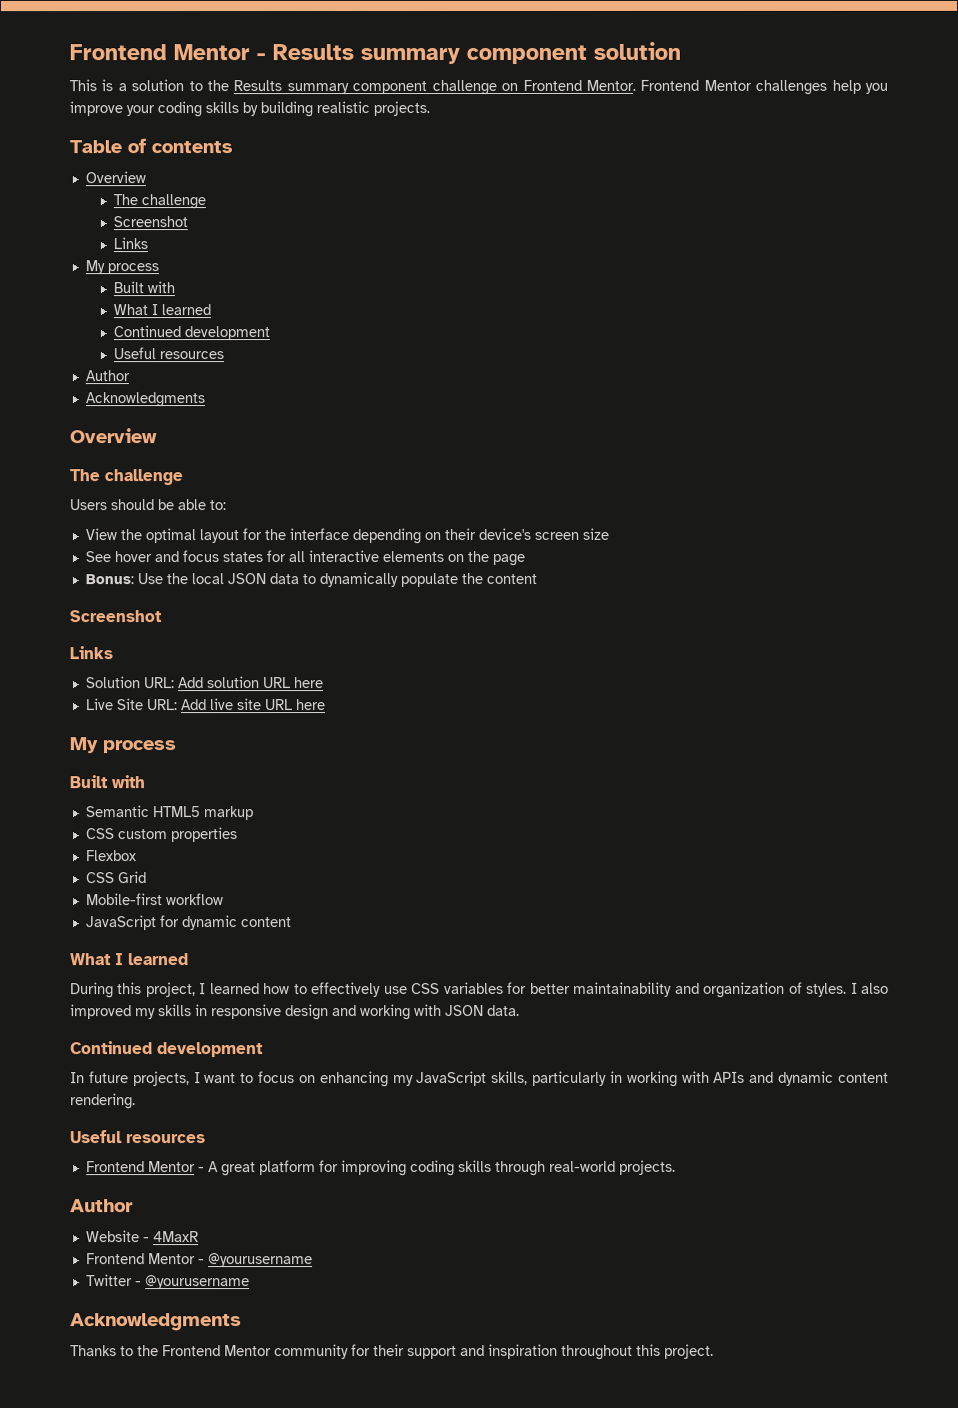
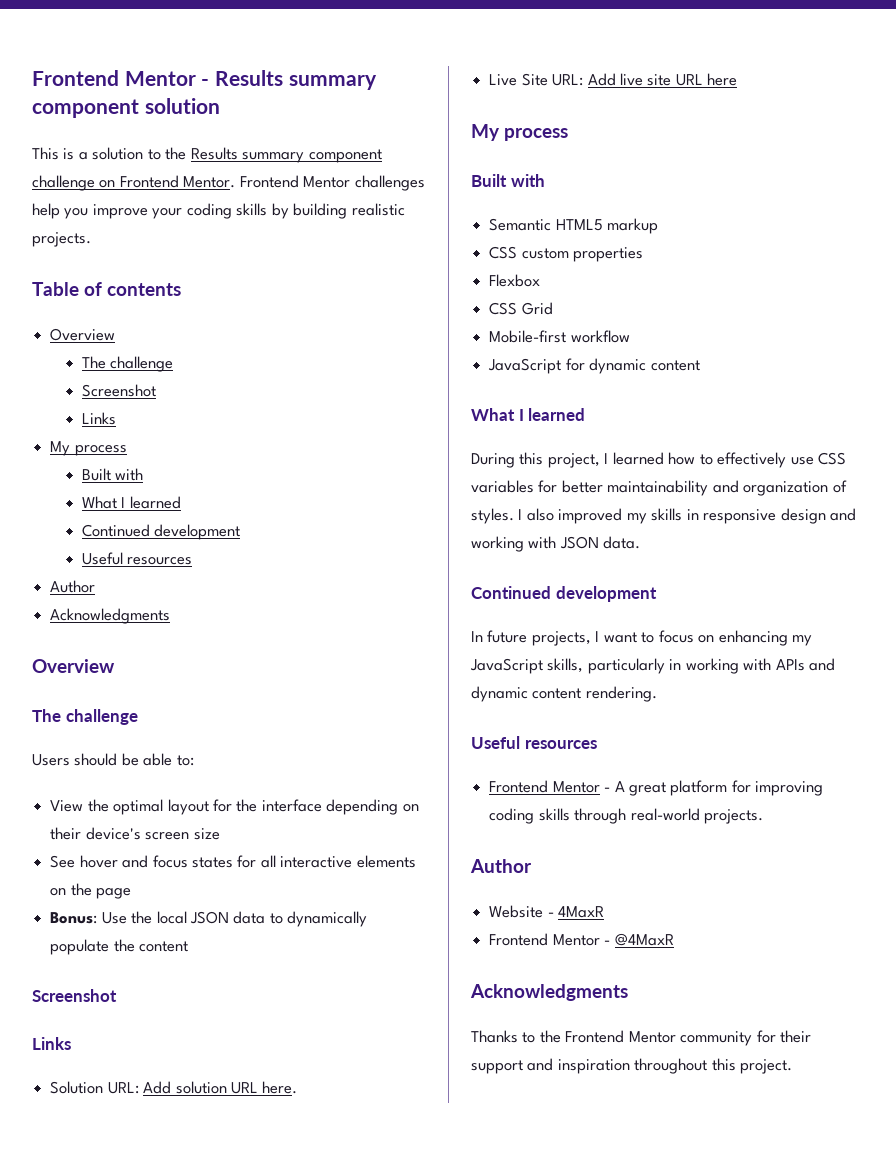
[292,677,323,689] here -> [262,1081,298,1094] here.
[207,1253,313,1268] [85,1274,250,1290] @yourusername // Twitter - @yourusername -> [614,933,674,946] @4MaxR

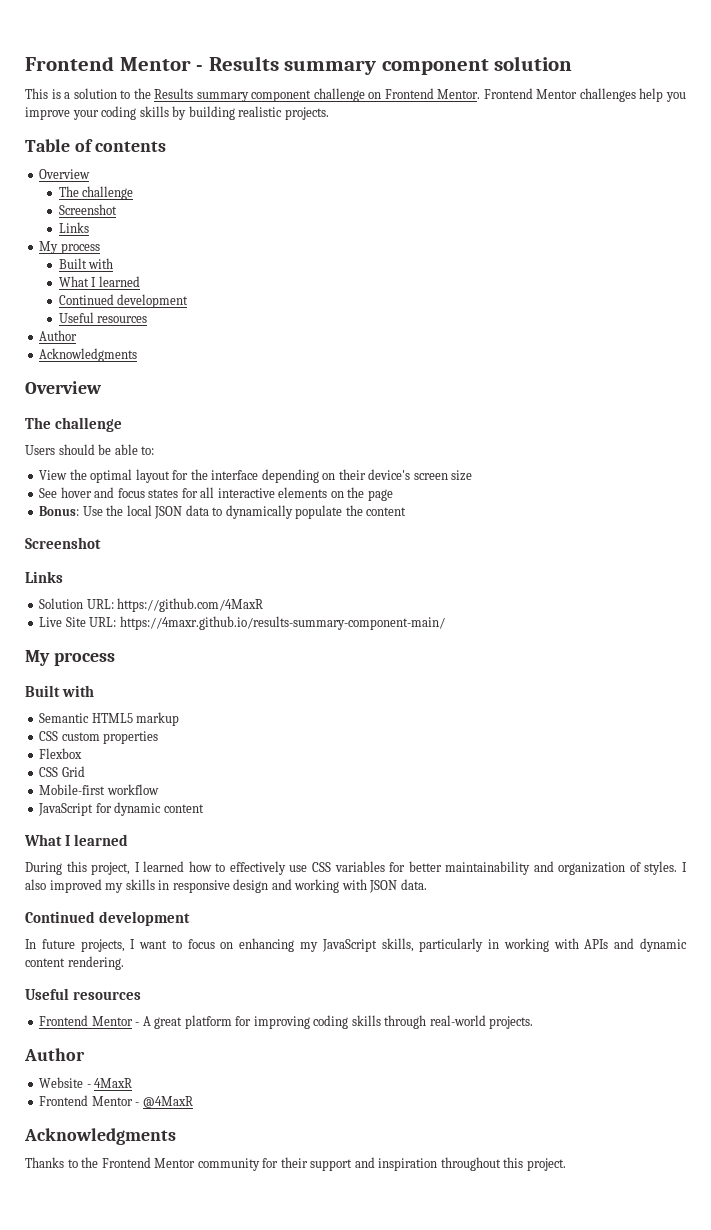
[143,1081,298,1094] Add solution URL here. -> [117,598,264,612] https://github.com/4MaxR
[587,73,738,86] Add live site URL here -> [119,616,445,630] https://4maxr.github.io/results-summary-component-main/

